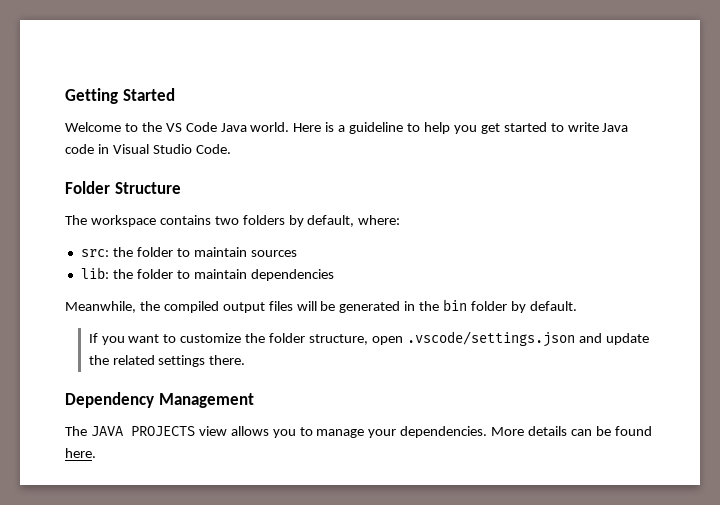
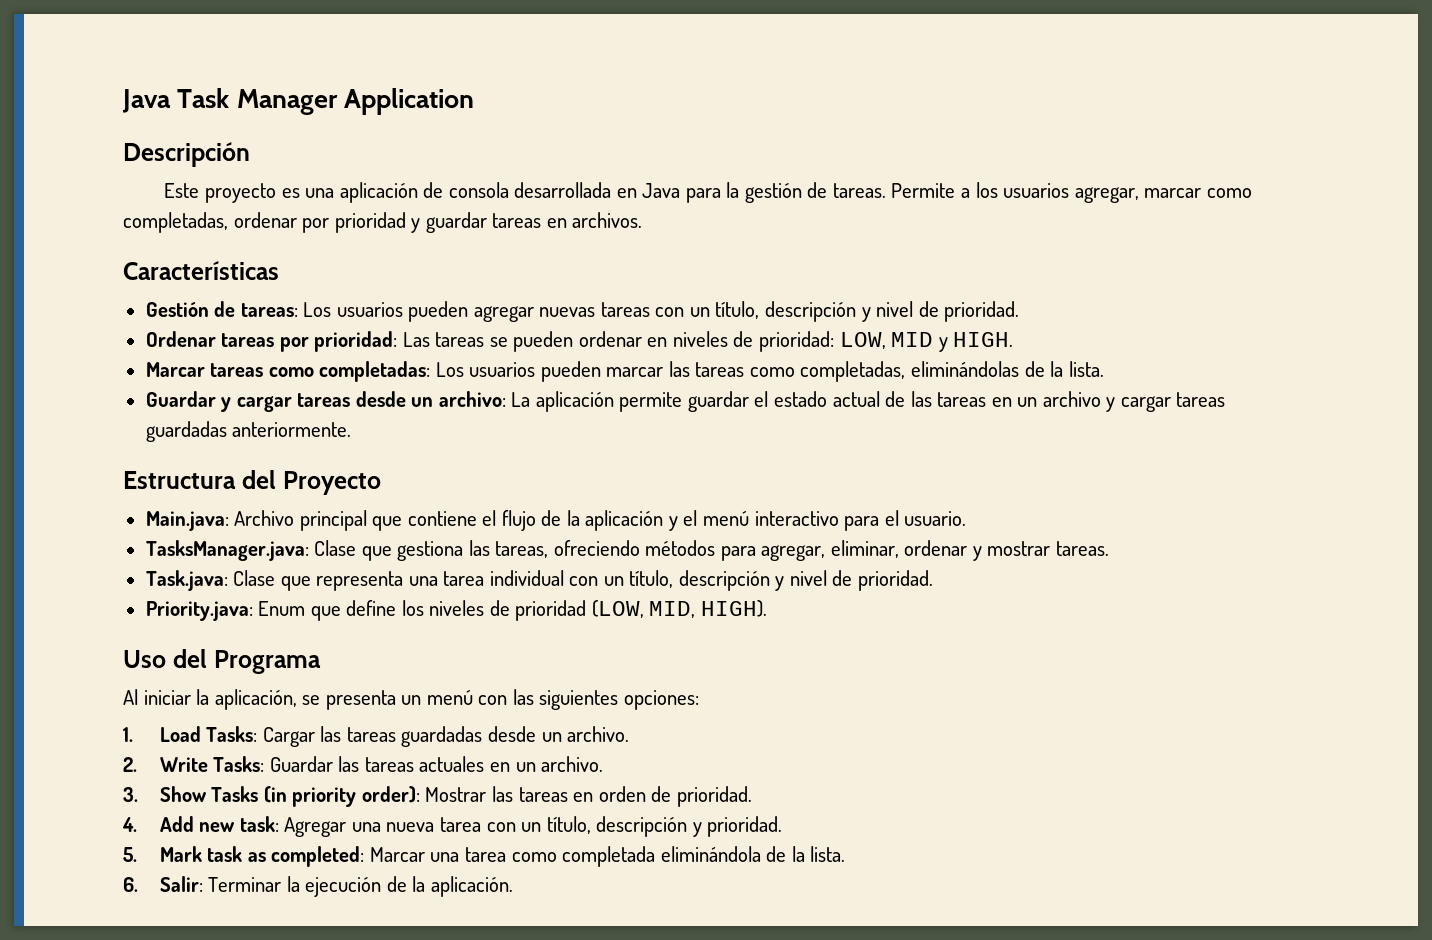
[65,88,175,104] [65,122,629,134] [65,144,231,154] [65,181,181,194] [65,215,401,227] [80,247,297,257] [80,267,334,281] [65,299,577,313] [88,331,649,347] [88,355,246,367] [65,392,254,408] [65,426,652,438] [65,448,96,458] Getting Started // Welcome to the VS Code Java world. Here is a guideline to help you get started to write Java code in Visual Studio Code. // Folder Structure // The workspace contains two folders by default, where: // src: the folder to maintain sources // lib: the folder to maintain dependencies // Meanwhile, the compiled output files will be generated in the bin folder by default. // If you want to customize the folder structure, open .vscode/settings.json and update the related settings there. // Dependency Management // The JAVA PROJECTS view allows you to manage your dependencies. More details can be found here. -> [122,88,474,115] [123,142,250,167] [164,182,1252,203] [123,212,643,233] [123,261,279,280] [145,301,1020,322] [145,331,1014,352] [145,361,1104,382] [145,391,1226,412] [145,421,352,442] [123,470,381,495] [145,510,967,531] [145,540,1110,561] [145,570,934,591] [145,600,767,621] [123,649,321,674] [123,689,699,710] [123,726,630,747] [123,756,604,772] [123,786,752,807] [122,816,783,837] [123,846,846,867] [123,876,514,897] Java Task Manager Application // Descripción // Este proyecto es una aplicación de consola desarrollada en Java para la gestión de tareas. Permite a los usuarios agregar, marcar como completadas, ordenar por prioridad y guardar tareas en archivos. // Características // Gestión de tareas: Los usuarios pueden agregar nuevas tareas con un título, descripción y nivel de prioridad. // Ordenar tareas por prioridad: Las tareas se pueden ordenar en niveles de prioridad: LOW, MID y HIGH. // Marcar tareas como completadas: Los usuarios pueden marcar las tareas como completadas, eliminándolas de la lista. // Guardar y cargar tareas desde un archivo: La aplicación permite guardar el estado actual de las tareas en un archivo y cargar tareas guardadas anteriormente. // Estructura del Proyecto // Main.java: Archivo principal que contiene el flujo de la aplicación y el menú interactivo para el usuario. // TasksManager.java: Clase que gestiona las tareas, ofreciendo métodos para agregar, eliminar, ordenar y mostrar tareas. // Task.java: Clase que representa una tarea individual con un título, descripción y nivel de prioridad. // Priority.java: Enum que define los niveles de prioridad (LOW, MID, HIGH). // Uso del Programa // Al iniciar la aplicación, se presenta un menú con las siguientes opciones: // 1. Load Tasks: Cargar las tareas guardadas desde un archivo. // 2. Write Tasks: Guardar las tareas actuales en un archivo. // 3. Show Tasks (in priority order): Mostrar las tareas en orden de prioridad. // 4. Add new task: Agregar una nueva tarea con un título, descripción y prioridad. // 5. Mark task as completed: Marcar una tarea como completada eliminándola de la lista. // 6. Salir: Terminar la ejecución de la aplicación.

